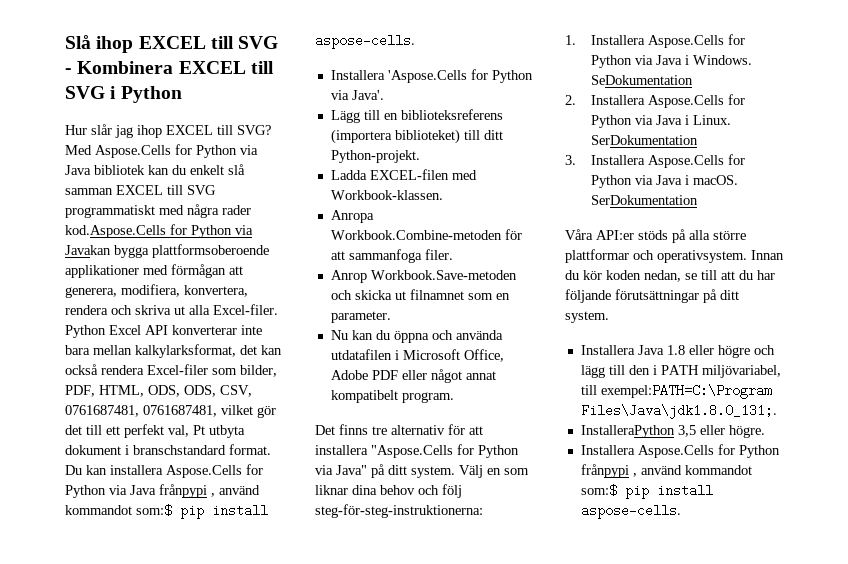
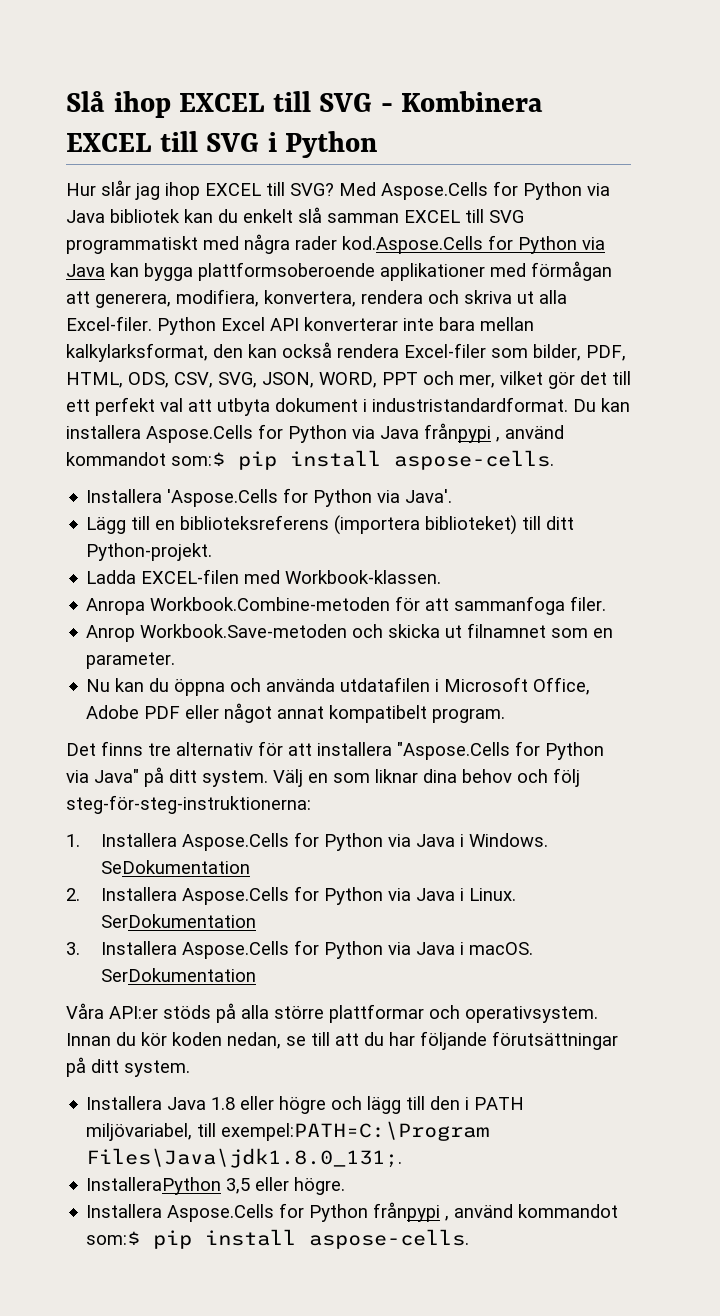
[65,245,111,255] Javakan -> [66,263,139,277] Java kan
[240,345,257,355] det -> [213,344,243,358] den
[184,385,252,397] [65,405,217,417] ODS, CSV, 0761687481, 0761687481, -> [174,371,495,388] CSV, SVG, JSON, WORD, PPT och mer,
[168,425,205,437] val, Pt -> [160,398,212,412] val att
[133,444,271,455] branschstandard format. -> [372,397,568,412] industristandardformat.

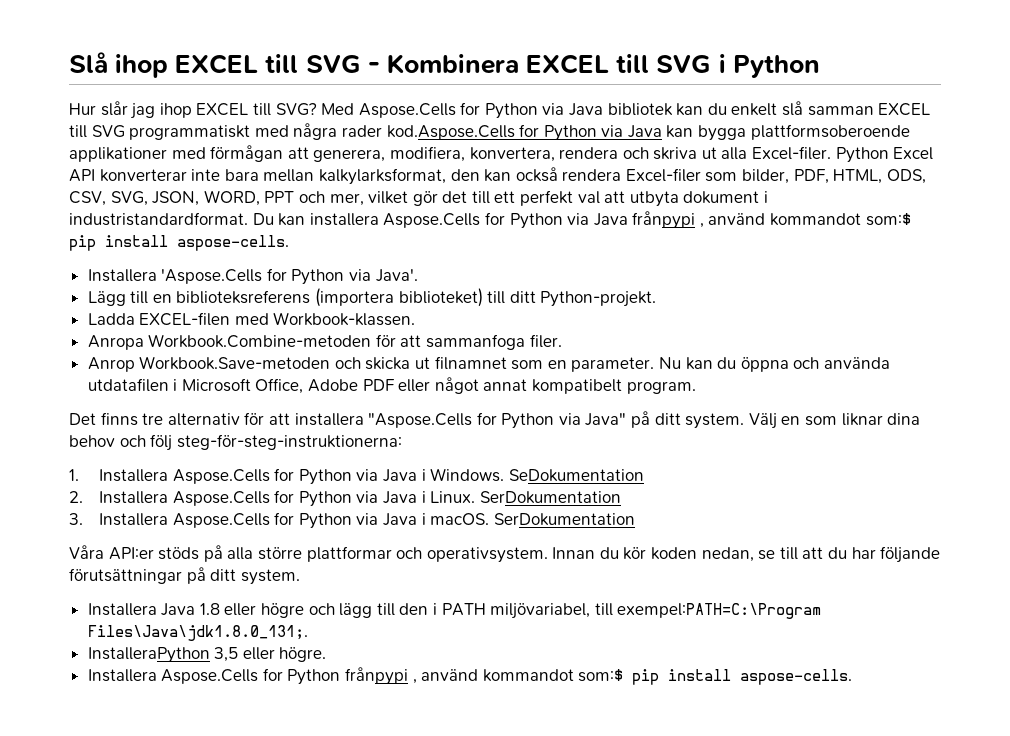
(176, 660) // -> (655, 364) none

